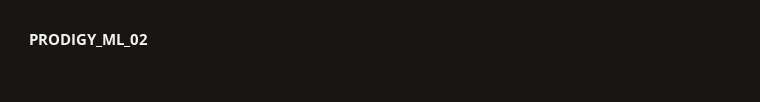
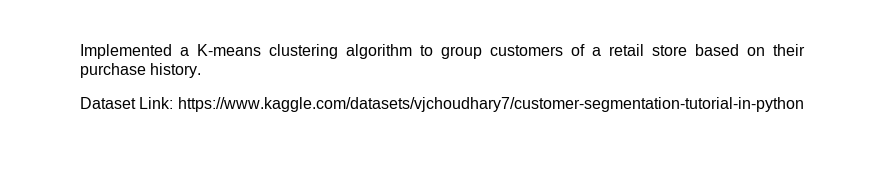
[29,34,148,47] PRODIGY_ML_02 -> [80,44,805,59] [80,63,202,78] [80,97,804,112] Implemented a K-means clustering algorithm to group customers of a retail store based on their purchase history. // Dataset Link: https://www.kaggle.com/datasets/vjchoudhary7/customer-segmentation-tutorial-in-python

